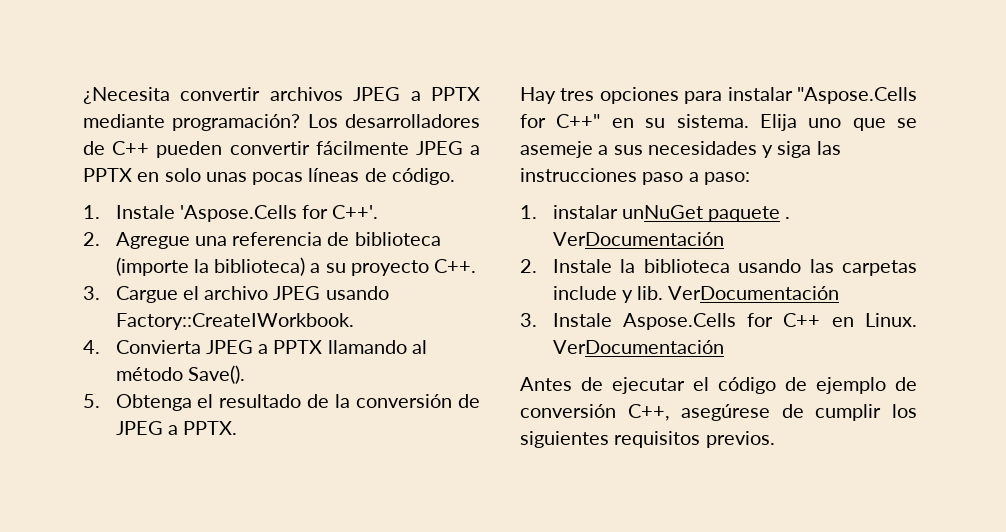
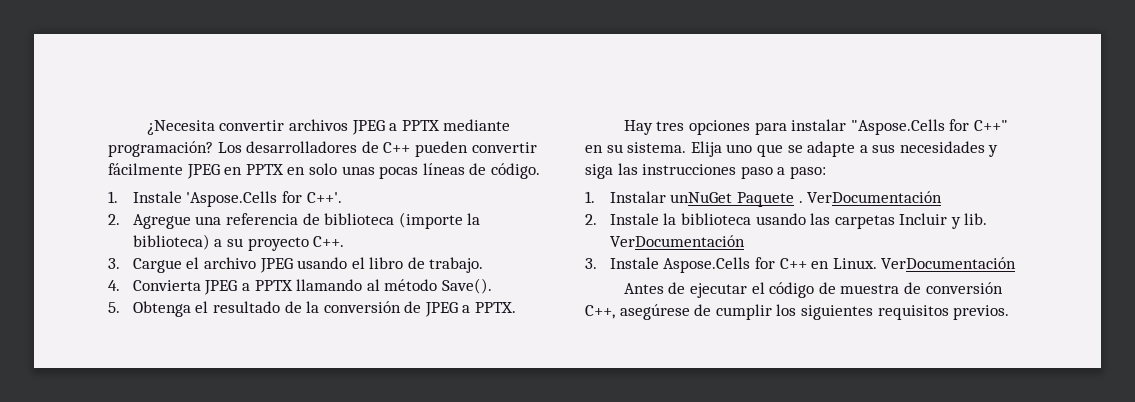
[470,145,480,155] a -> [224,167,243,175] en
[115,313,354,330] Factory::CreateIWorkbook. -> [351,257,484,273] el libro de trabajo.
[520,141,593,158] asemeje -> [807,141,856,157] adapte
[552,205,781,222] instalar unNuGet paquete -> [609,191,794,207] Instalar unNuGet Paquete
[552,286,617,300] include -> [899,213,948,225] Incluir
[816,377,886,394] ejemplo -> [840,284,900,294] muestra

